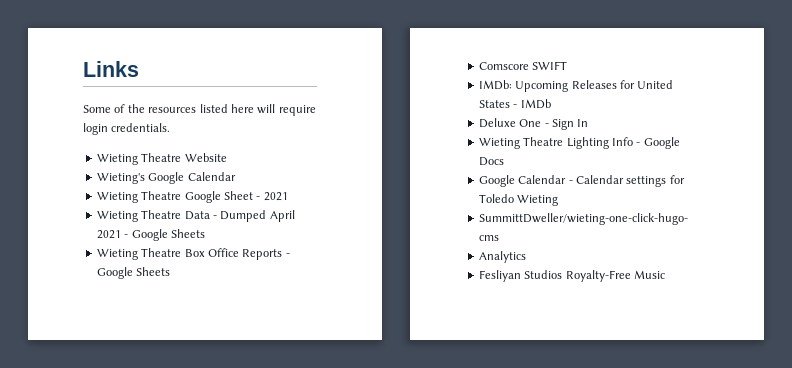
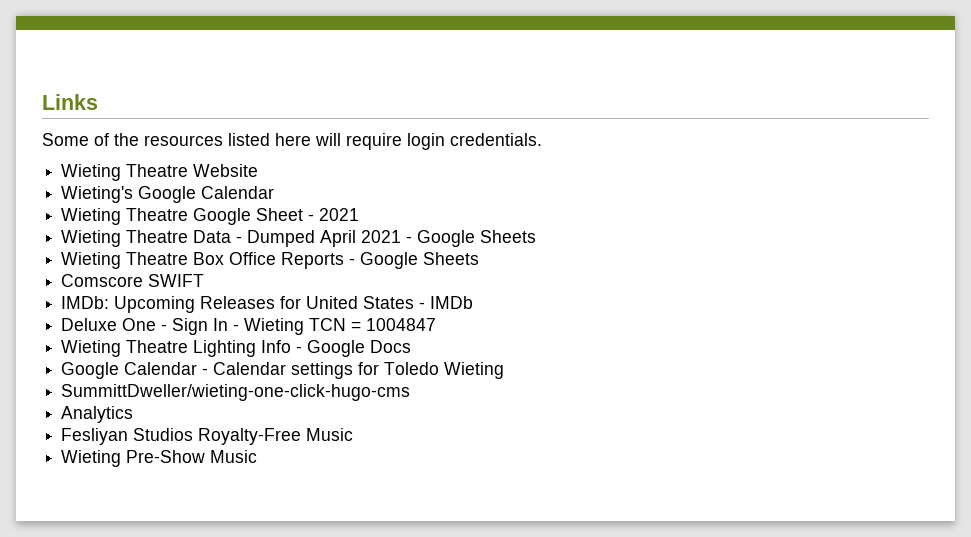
(589, 123) none -> [233,318,437,335] - Wieting TCN = 1004847
(665, 274) none -> [61,450,258,467] // Wieting Pre-Show Music

